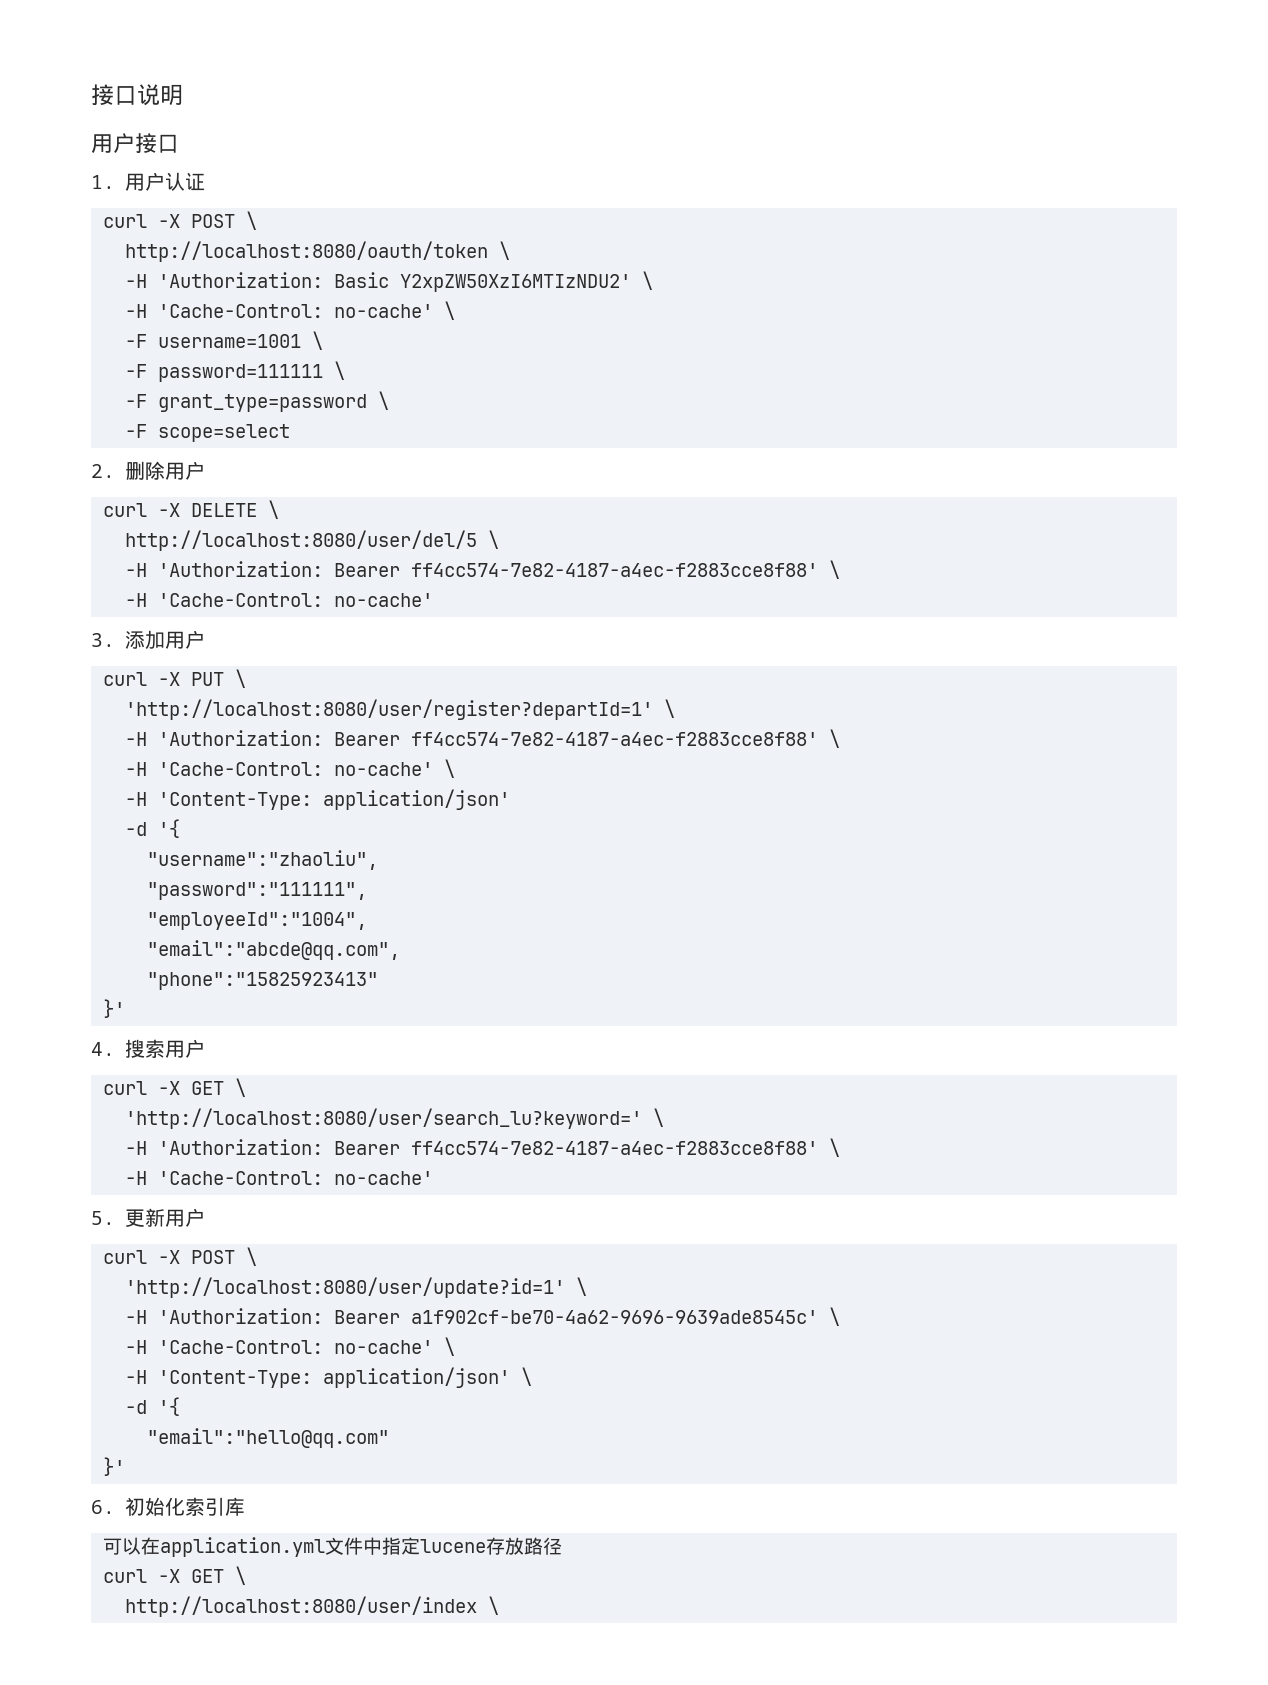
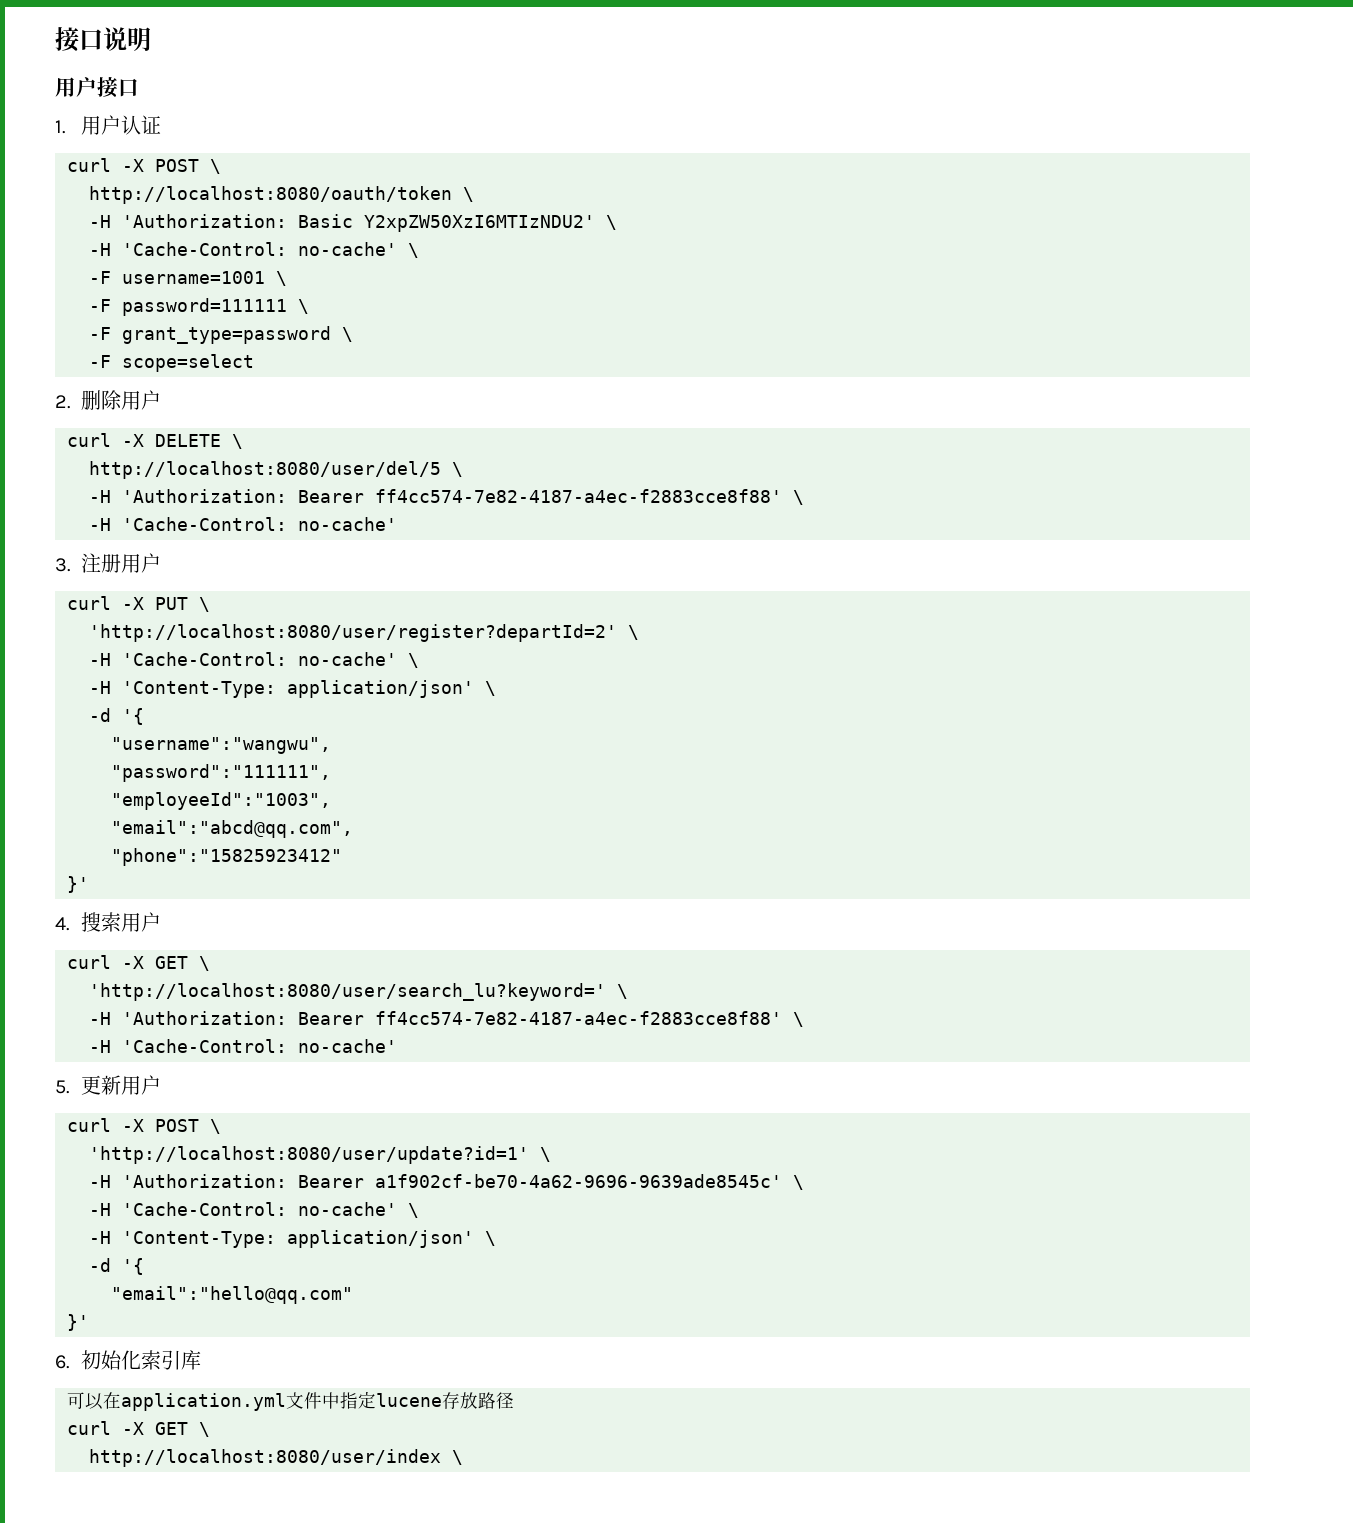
[124,630,165,650] 添加 -> [81,553,121,573] 注册
[124,699,675,720] [124,729,840,748] [124,759,455,778] [124,789,510,810] [124,819,180,838] [146,850,378,870] 'http://localhost:8080/user/register?departId=1' \ // -H 'Authorization: Bearer ff4cc574-7e82-4187-a4ec-f2883cce8f88' \ // -H 'Cache-Control: no-cache' \ // -H 'Content-Type: application/json' // -d '{ // "username":"zhaoliu", -> [89,624,639,642] [89,652,419,668] [89,680,496,698] [89,708,144,725] [111,737,331,754] 'http://localhost:8080/user/register?departId=2' \ // -H 'Cache-Control: no-cache' \ // -H 'Content-Type: application/json' \ // -d '{ // "username":"wangwu",
[146,912,367,930] [146,940,400,960] [146,972,378,990] "employeeId":"1004", // "email":"abcde@qq.com", // "phone":"15825923413" -> [111,792,331,810] [111,820,353,838] [111,848,342,866] "employeeId":"1003", // "email":"abcd@qq.com", // "phone":"15825923412"

